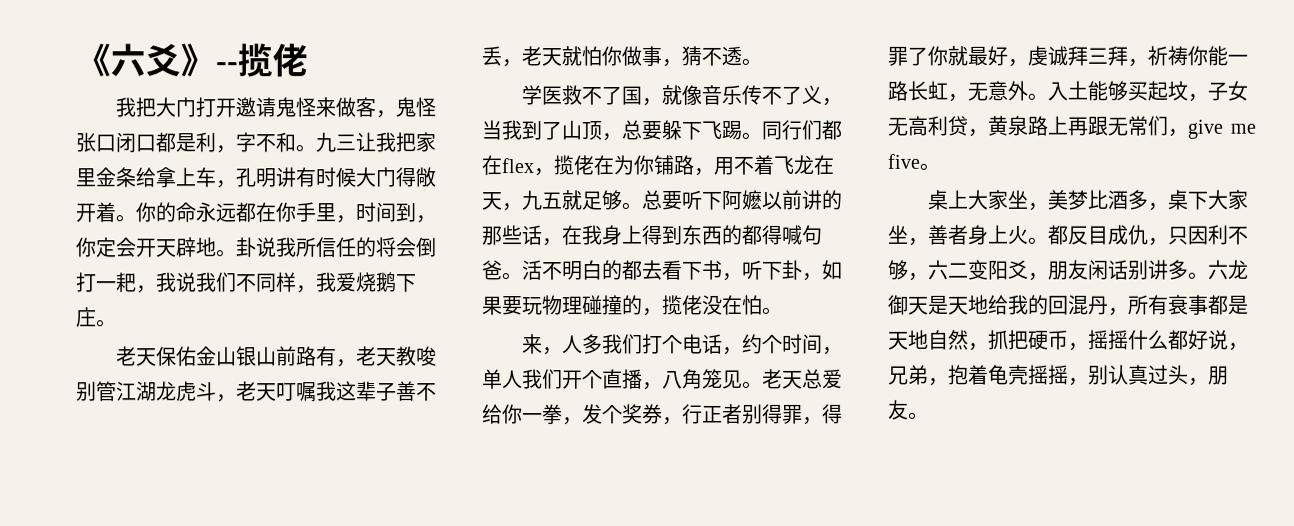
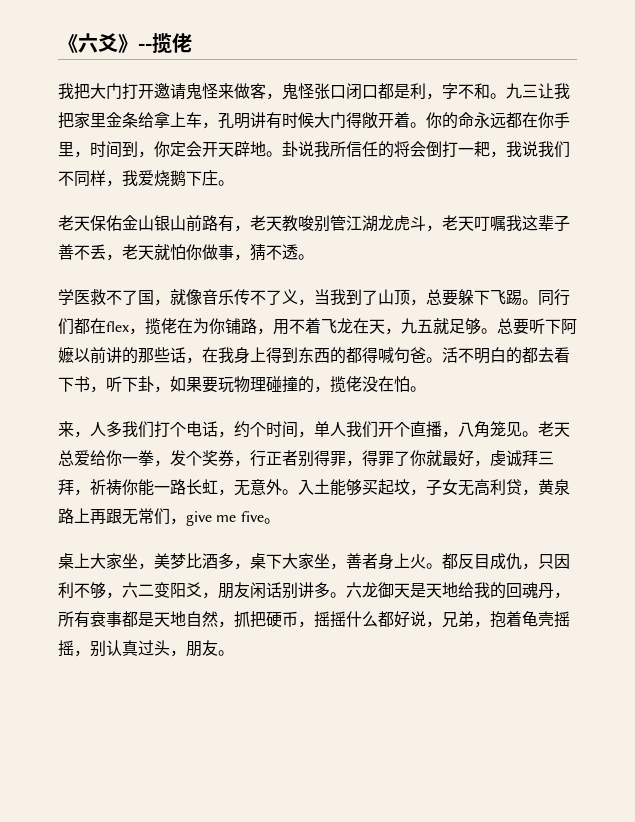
[1068,294,1089,315] 混 -> [522,582,538,598] 魂

